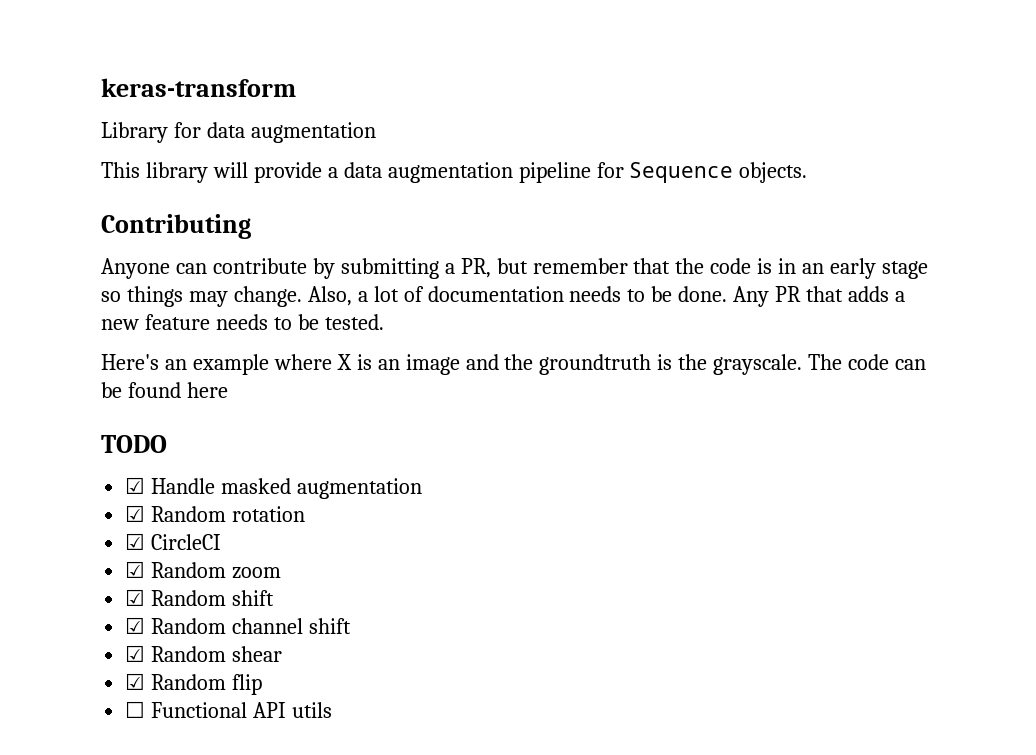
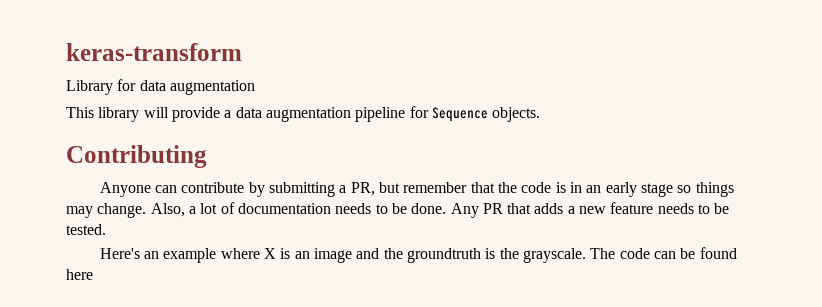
[101,435,167,453] [125,477,423,499] [125,505,306,522] [125,533,222,550] [125,561,282,579] [125,589,275,606] [125,617,352,634] [125,645,283,662] [125,673,263,695] [125,701,333,718] // TODO // ☑ Handle masked augmentation // ☑ Random rotation // ☑ CircleCI // ☑ Random zoom // ☑ Random shift // ☑ Random channel shift // ☑ Random shear // ☑ Random flip // ☐ Functional API utils -> (93, 274) none

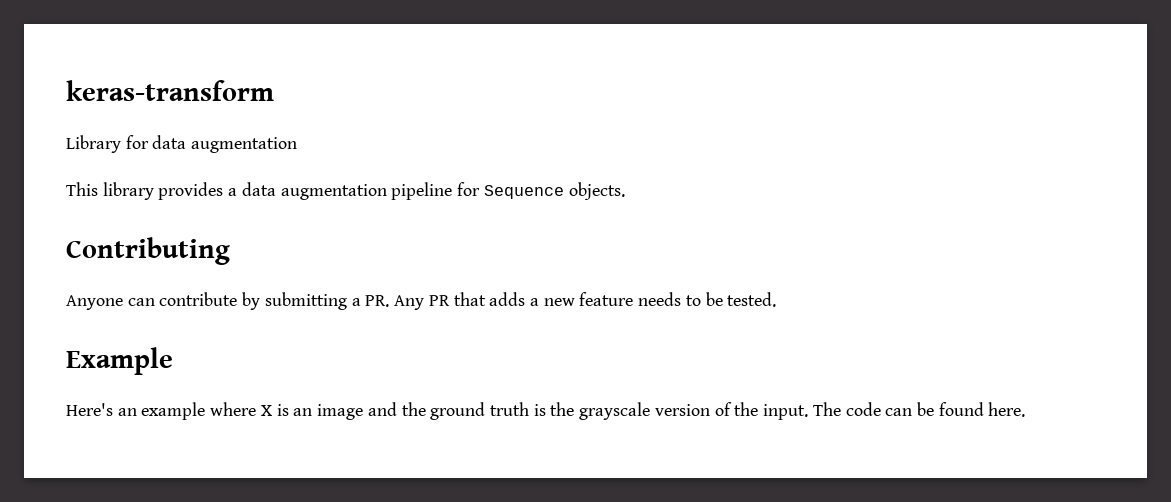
[143,107,220,122] will provide -> [158,182,224,200] provides
[350,182,734,197] [66,202,447,218] PR, but remember that the code is in an early stage so things may change. Also, a lot of documentation needs to be done. -> [365,295,390,307] PR.
(106, 229) none -> [66,347,173,375] // Example
[406,248,586,263] groundtruth is the grayscale. -> [430,402,809,420] ground truth is the grayscale version of the input.
[66,269,93,280] here -> [988,402,1026,417] here.

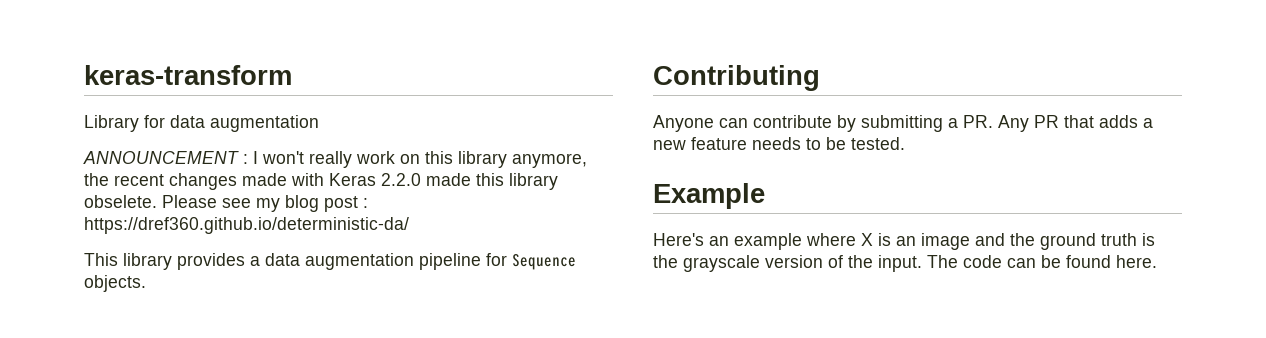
(298, 145) none -> [83,151,587,168] [84,173,558,190] [84,195,368,212] [84,217,409,234] // ANNOUNCEMENT : I won't really work on this library anymore, the recent changes made with Keras 2.2.0 made this library obselete. Please see my blog post : https://dref360.github.io/deterministic-da/

